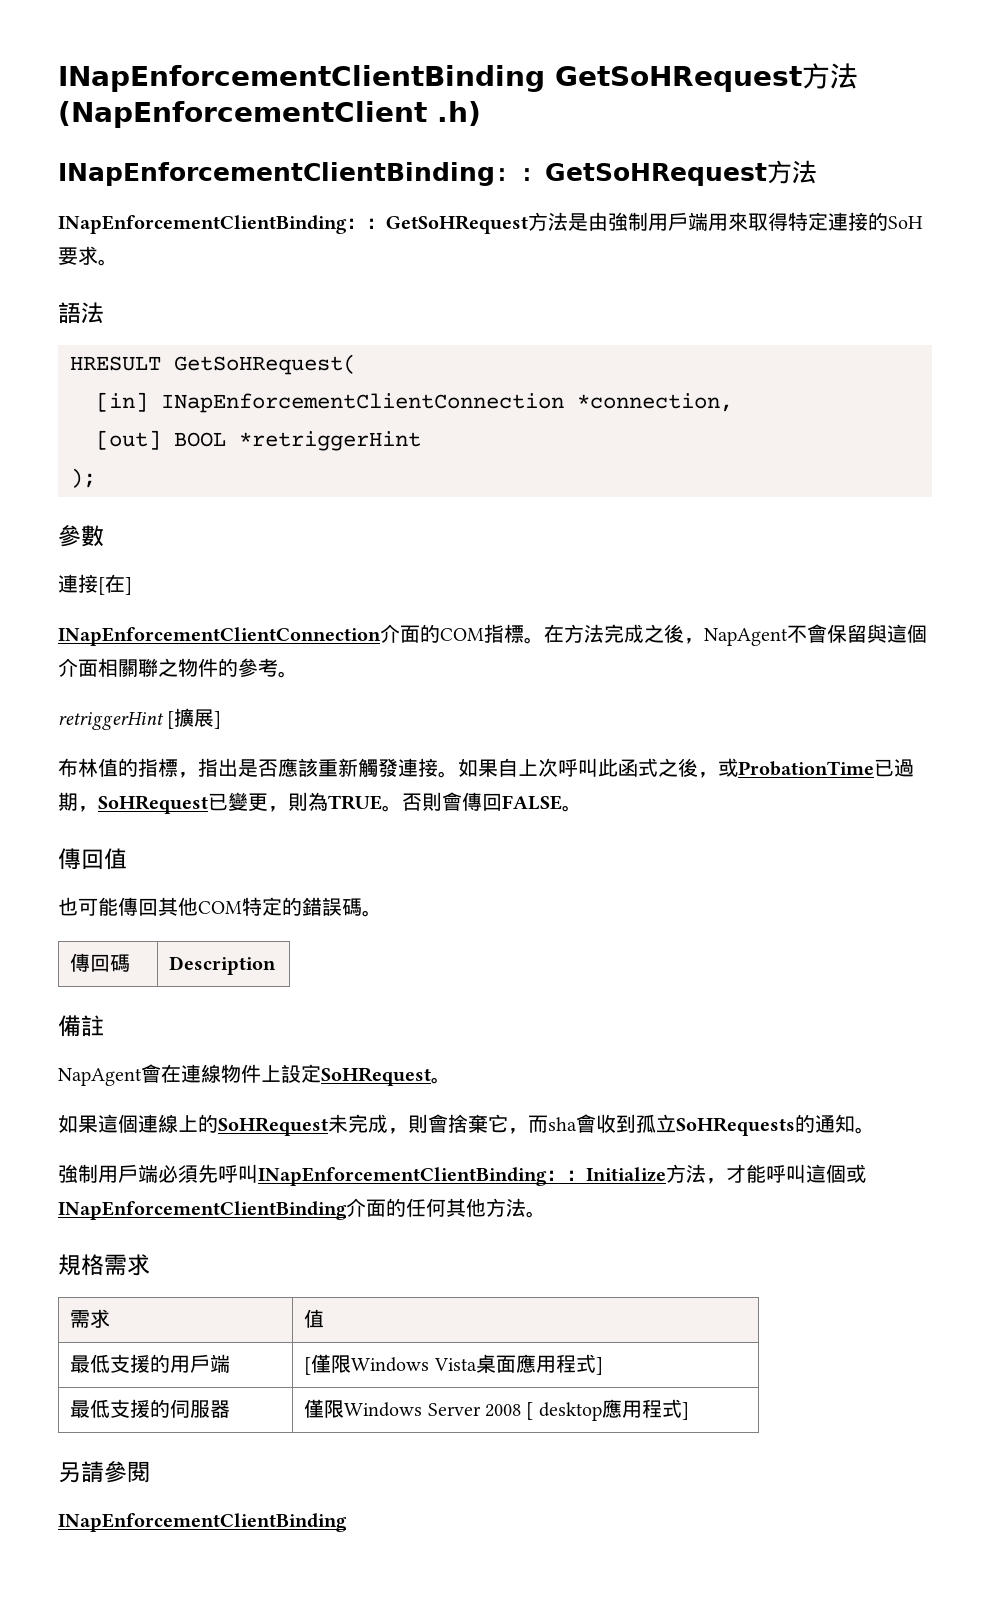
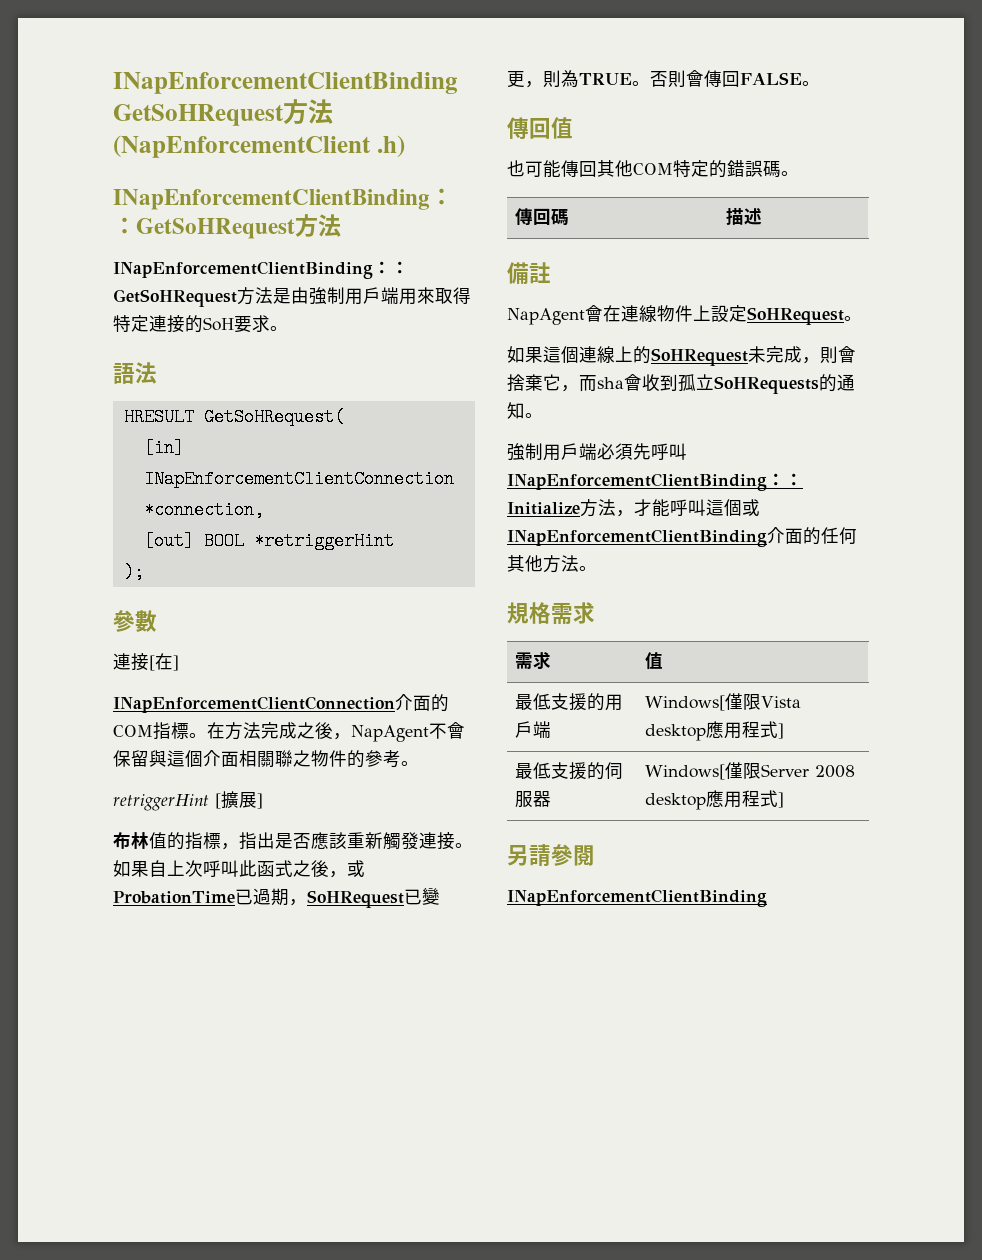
[169,956,277,975] Description -> [726,208,763,225] 描述
[304,1354,516,1375] [僅限Windows Vista桌面 -> [645,693,802,711] [645,724,707,741] Windows[僅限Vista desktop
[304,1399,423,1418] 僅限Windows -> [645,762,762,780] Windows[僅限
[526,1402,534,1420] [ -> (856, 771) none

